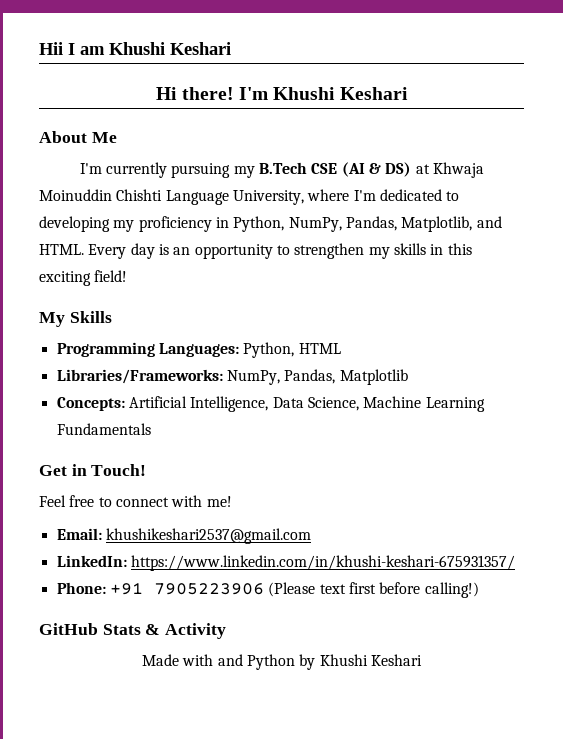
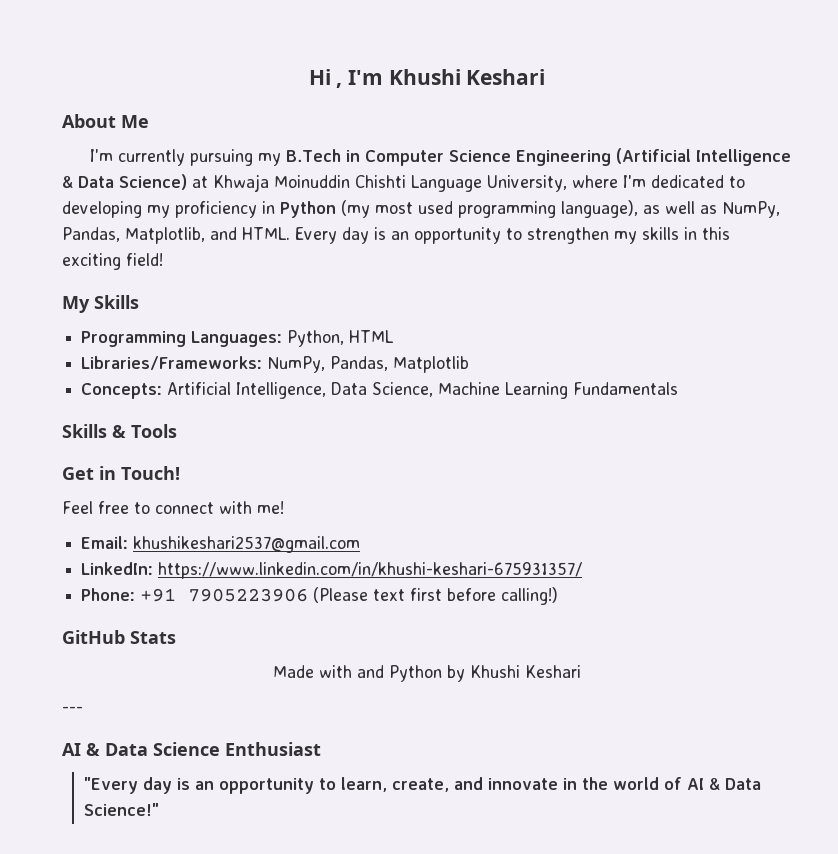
[39,42,231,55] [156,87,234,100] Hii I am Khushi Keshari // Hi there! -> [308,69,343,88] Hi ,
[311,162,412,177] CSE (AI & DS) -> [345,148,791,166] [62,174,187,190] in Computer Science Engineering (Artificial Intelligence & Data Science)
[233,216,285,232] Python, -> [280,200,717,218] Python (my most used programming language), as well as
(151, 429) none -> [62,424,177,438] // Skills & Tools
[145,623,227,639] & Activity -> (176, 637) none
(422, 660) none -> [62,706,83,713] [62,742,321,756] [83,777,761,794] [83,803,159,816] // --- // AI & Data Science Enthusiast // "Every day is an opportunity to learn, create, and innovate in the world of AI & Data Science!"

